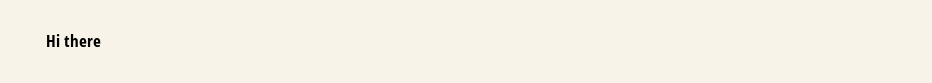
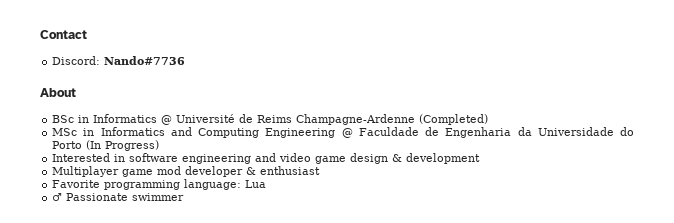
[46,34,102,47] Hi there -> [40,30,87,39] [52,56,186,65] [40,88,76,97] [52,114,489,125] [52,127,635,138] [52,140,160,151] [52,153,481,164] [52,166,321,177] [52,179,267,190] [52,192,185,202] Contact // Discord: Nando#7736 // About // BSc in Informatics @ Université de Reims Champagne-Ardenne (Completed) // MSc in Informatics and Computing Engineering @ Faculdade de Engenharia da Universidade do Porto (In Progress) // Interested in software engineering and video game design & development // Multiplayer game mod developer & enthusiast // Favorite programming language: Lua // ♂ Passionate swimmer

